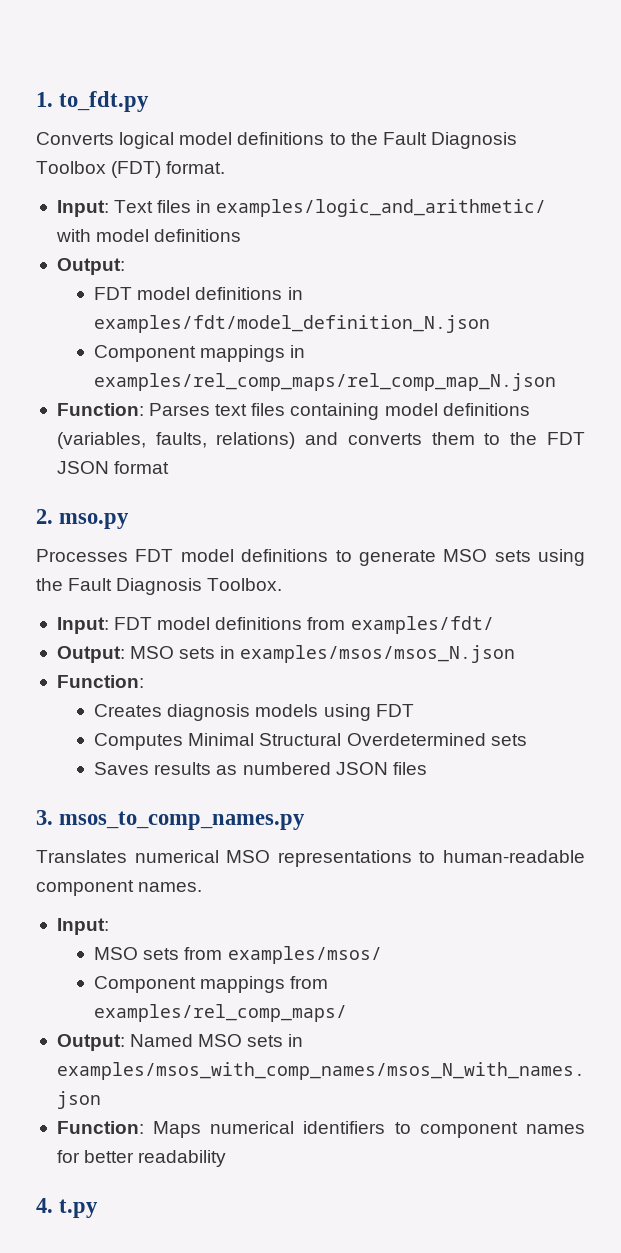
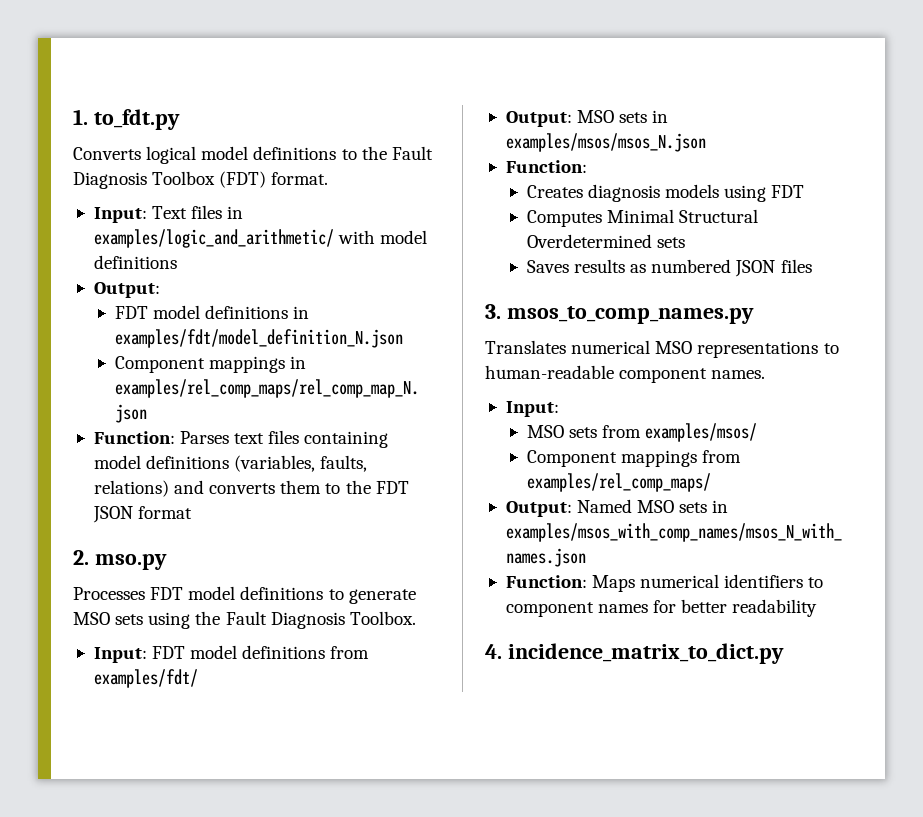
[59,1199,99,1218] t.py -> [507,643,784,664] incidence_matrix_to_dict.py

